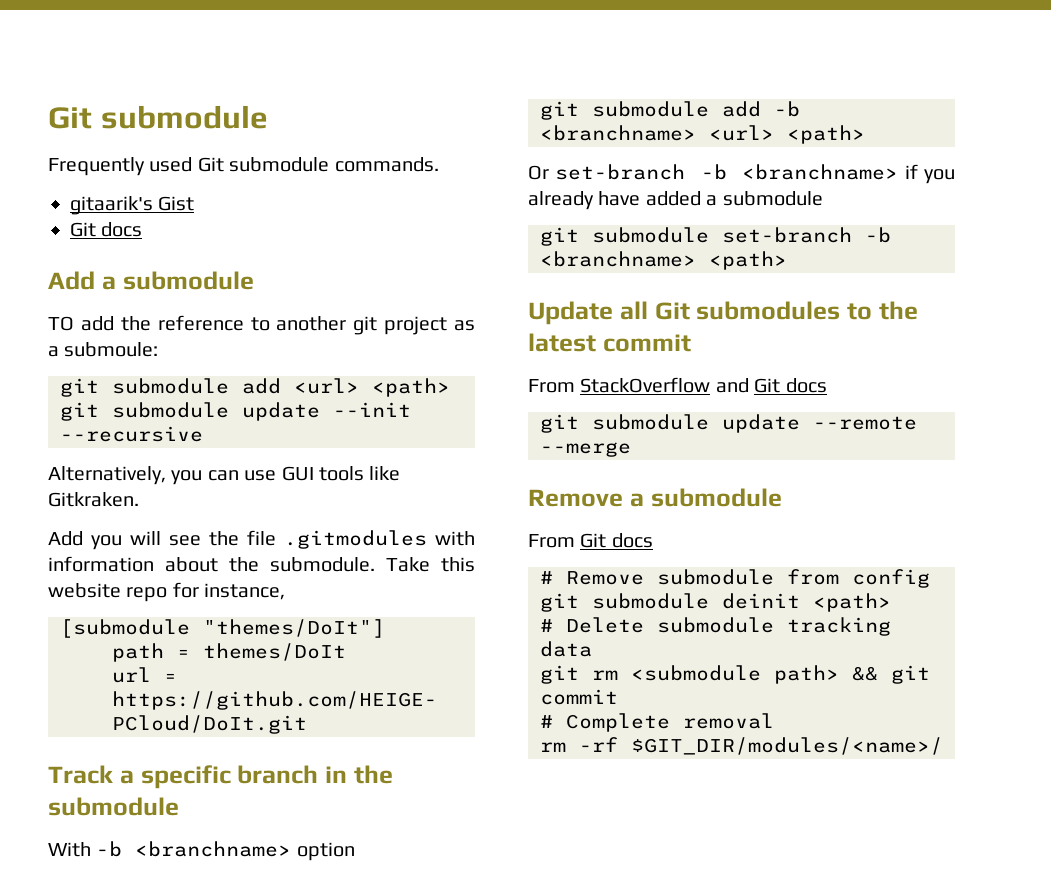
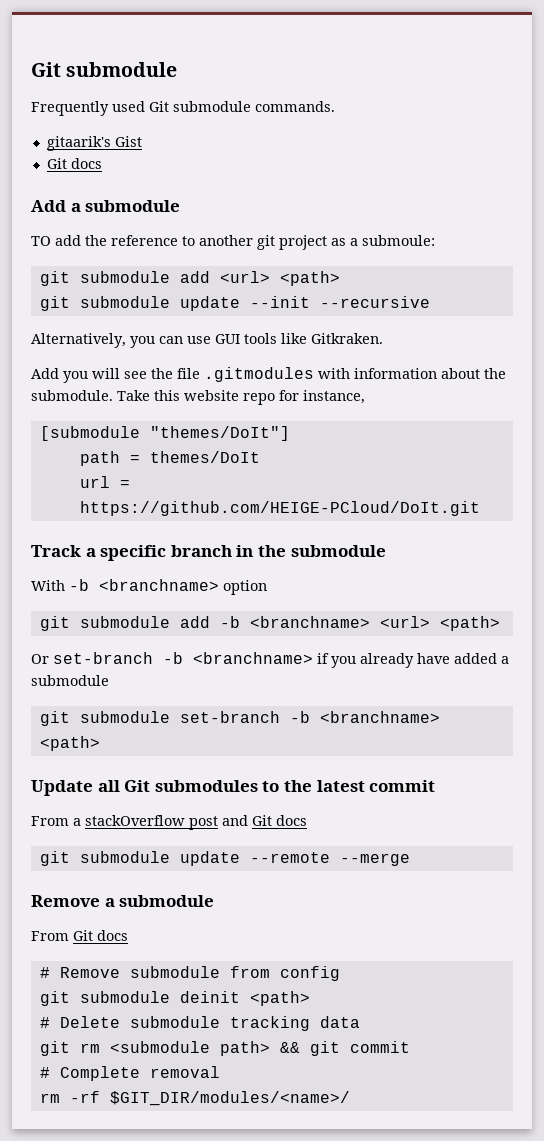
[580,377,711,393] StackOverflow -> [73,815,218,830] a stackOverflow post

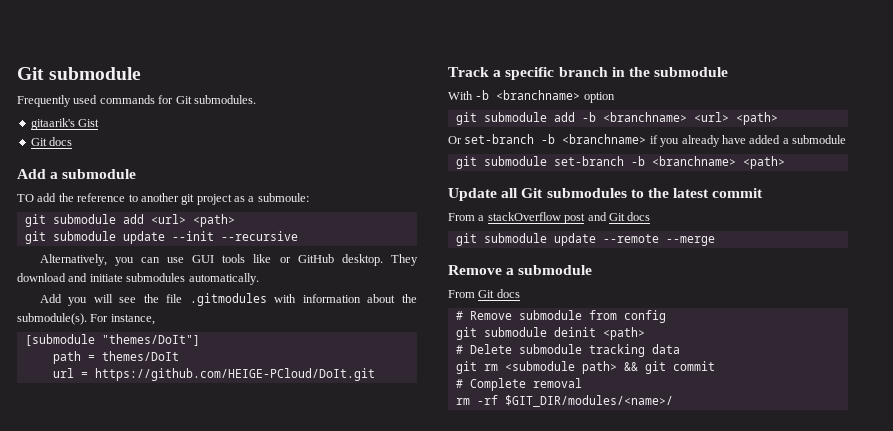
[149,101,335,112] Git submodule commands. -> [99,95,256,104] commands for Git submodules.
[311,333,383,344] Gitkraken. -> [279,254,419,266] [17,273,259,285] or GitHub desktop. They download and initiate submodules automatically.
[31,390,299,405] submodule. Take this website repo for -> [17,313,109,325] submodule(s). For

